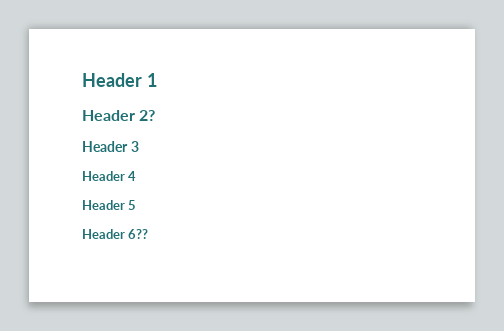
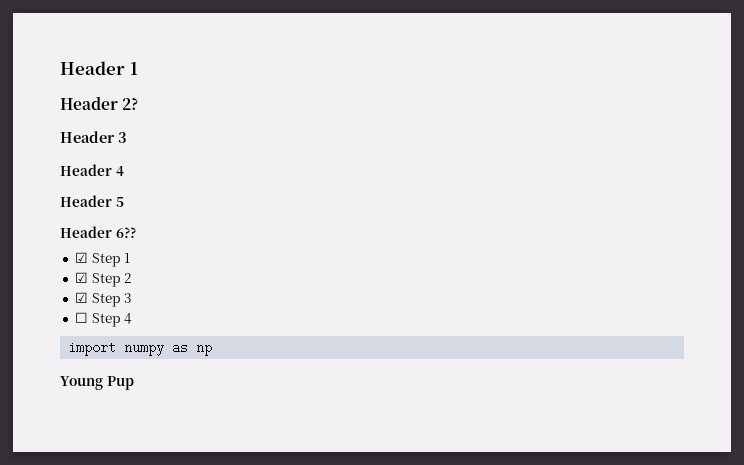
(149, 234) none -> [74,252,131,267] [74,272,133,287] [74,292,133,307] [74,312,133,327] [68,341,213,356] [60,376,134,390] // ☑ Step 1 // ☑ Step 2 // ☑ Step 3 // ☐ Step 4 // import numpy as np // Young Pup

